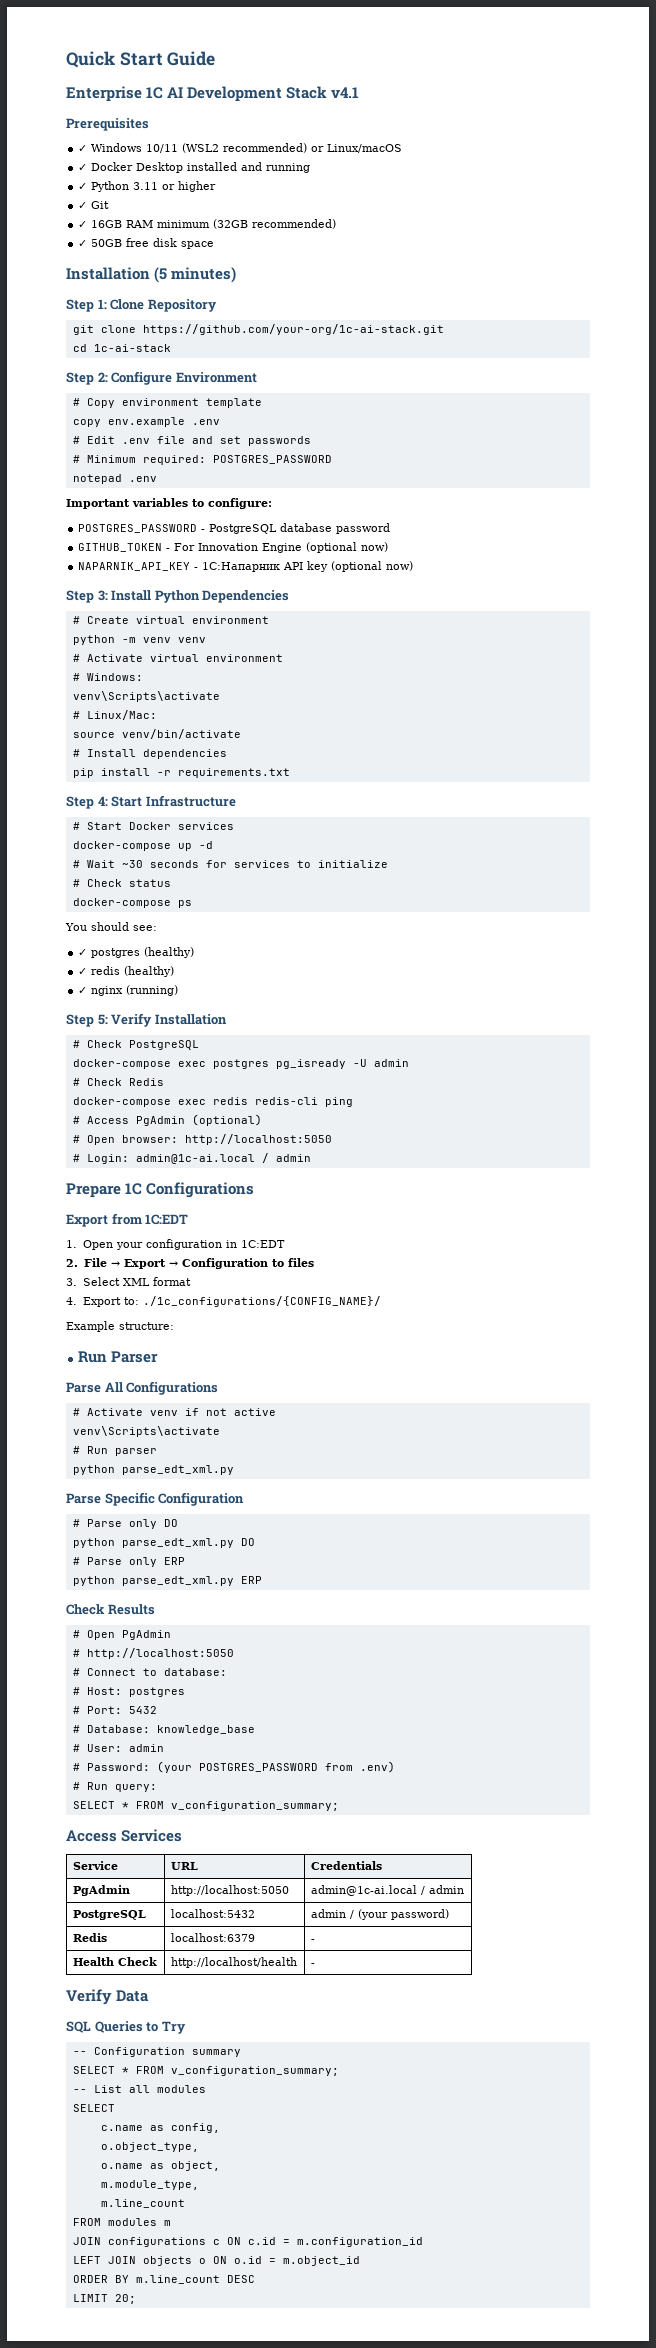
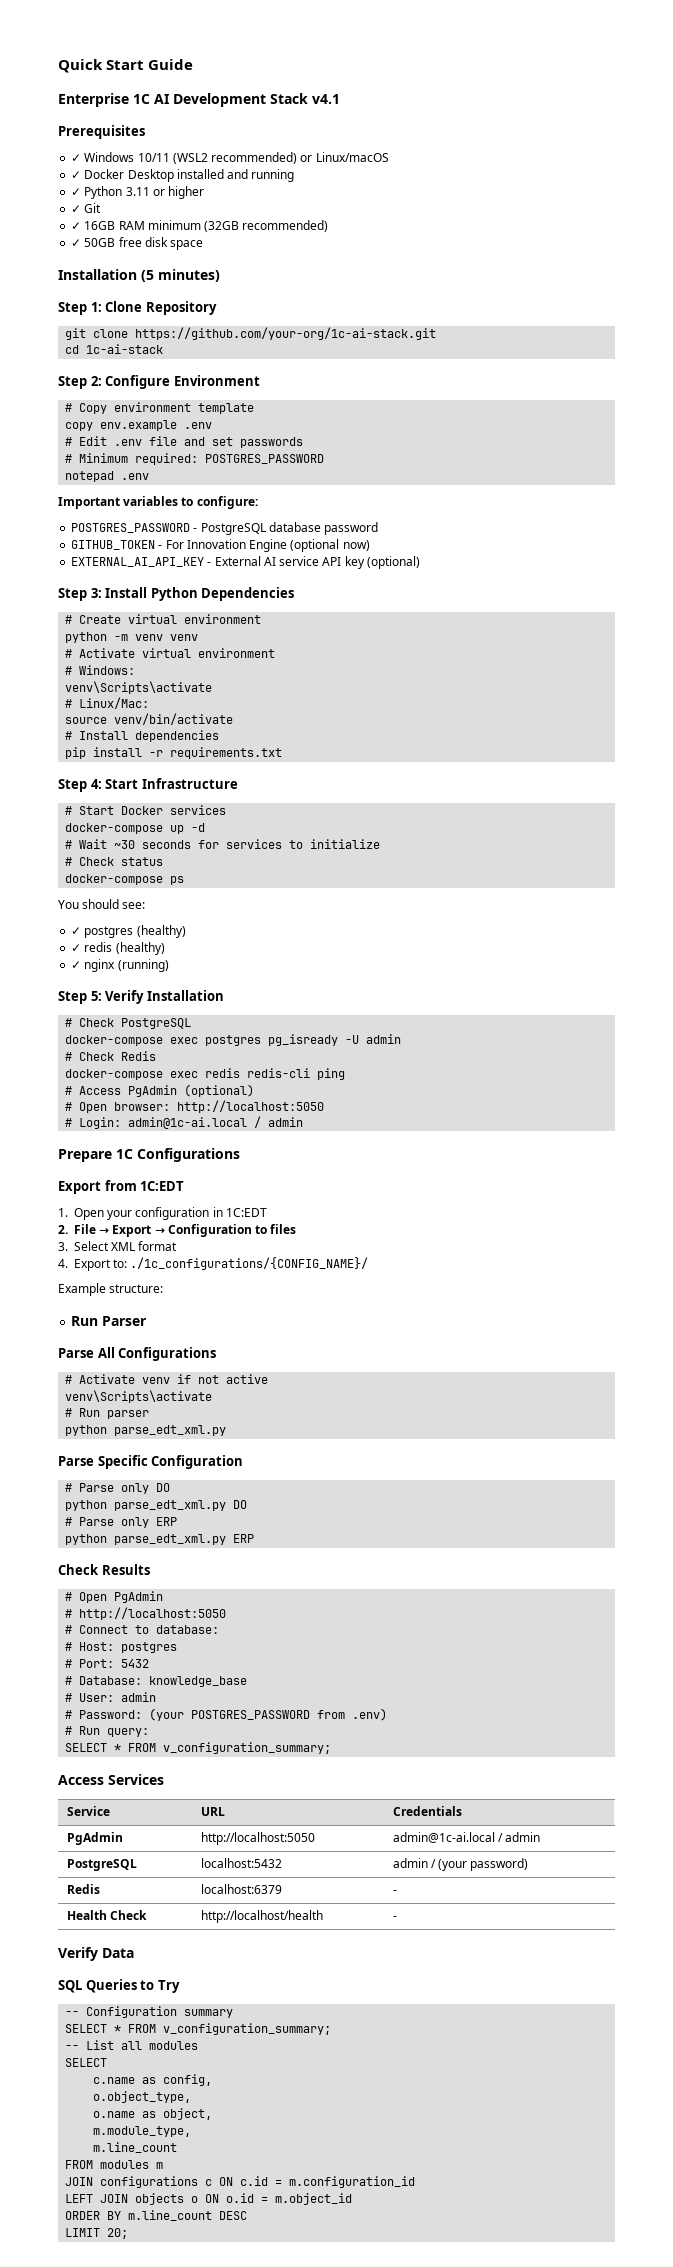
[78,561,414,572] NAPARNIK_API_KEY - 1C:Напарник API key (optional now) -> [71,556,420,569] EXTERNAL_AI_API_KEY - External AI service API key (optional)

